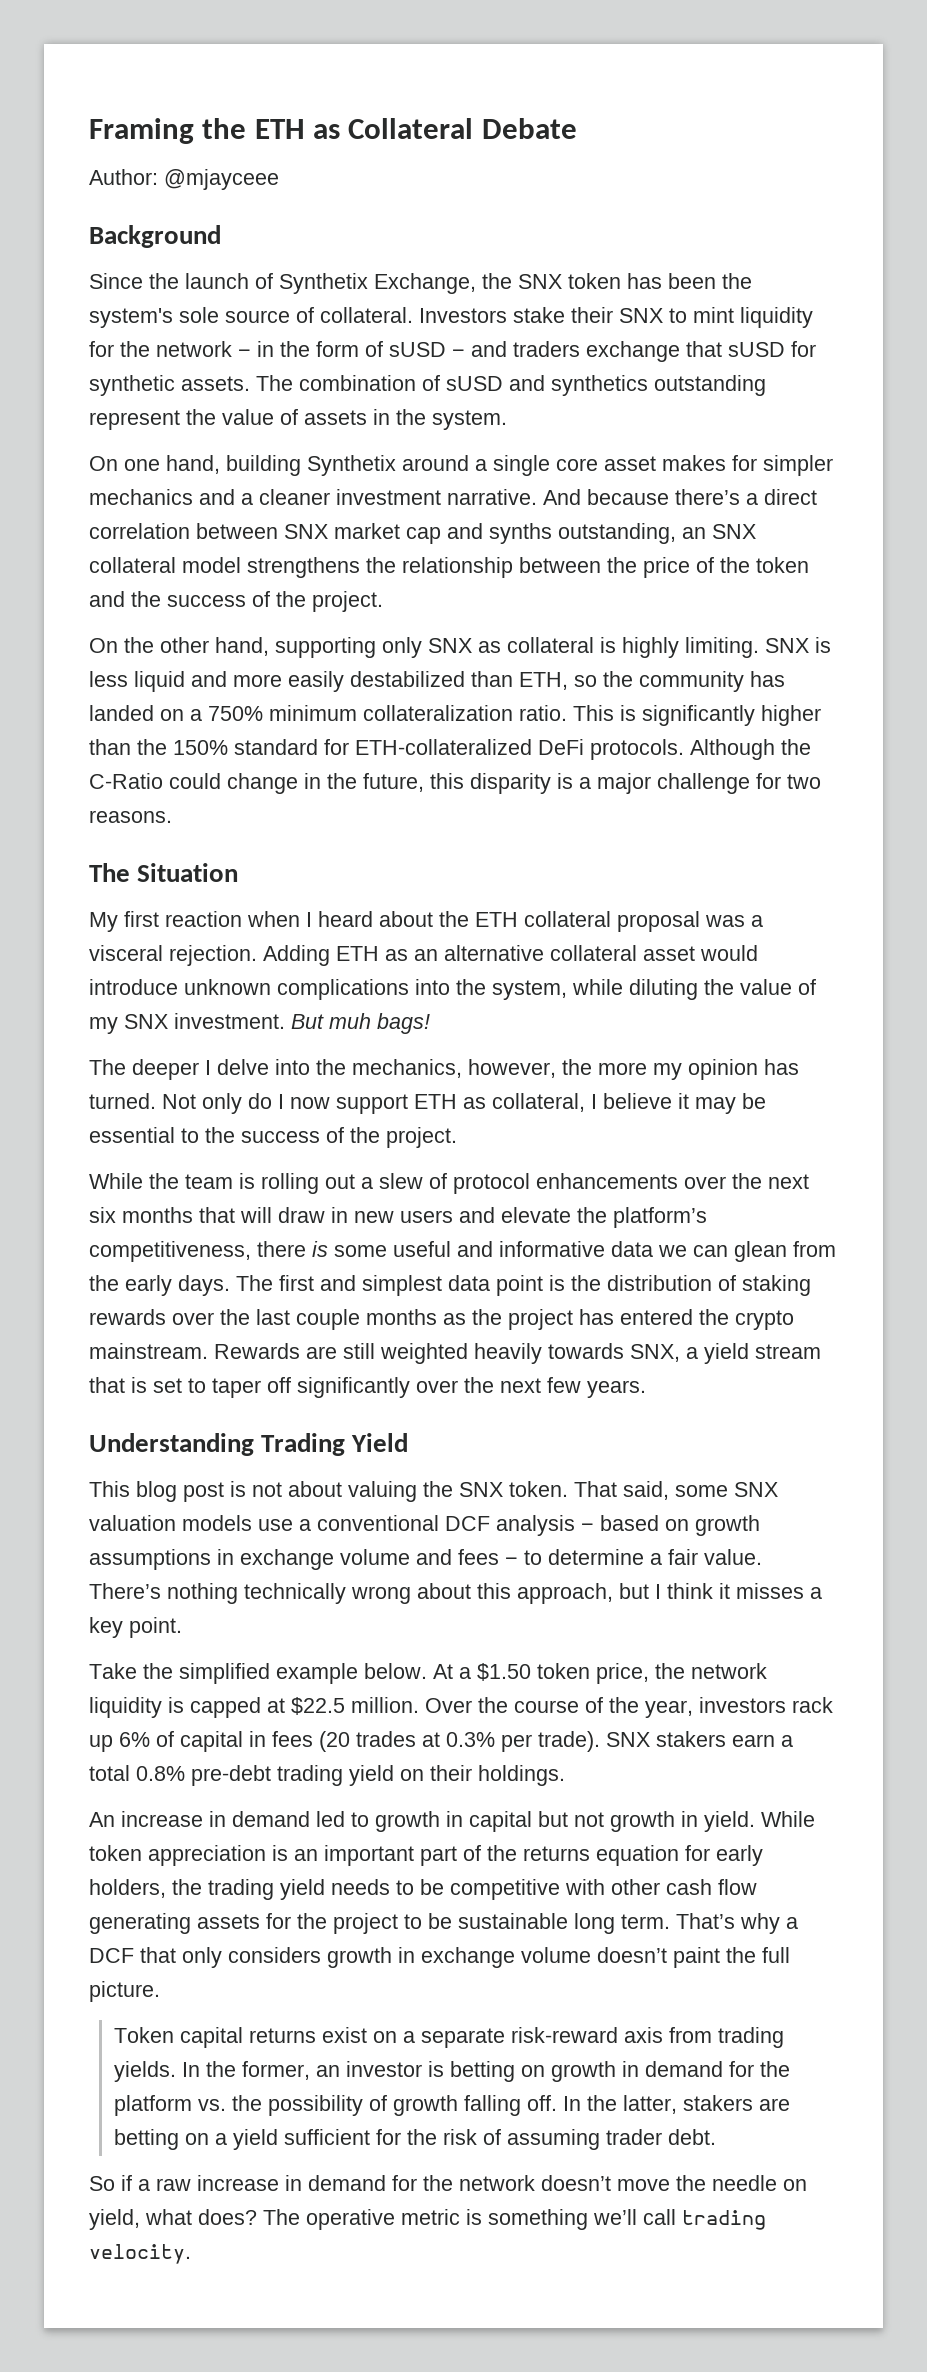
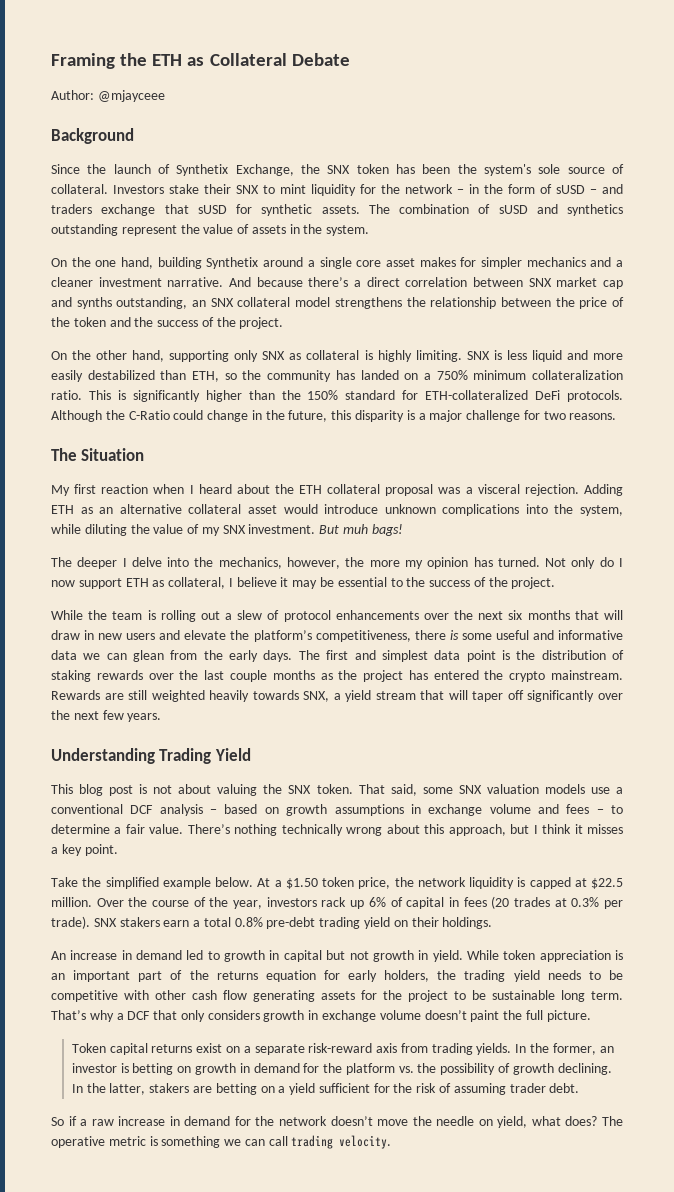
(118, 463) none -> [71,257,91,267] the
[131,1377,206,1393] is set to -> [448,690,468,700] will
[463,2095,557,2116] falling off. -> [557,1063,612,1075] declining.
[593,2209,637,2225] we’ll -> [224,1139,265,1146] we can

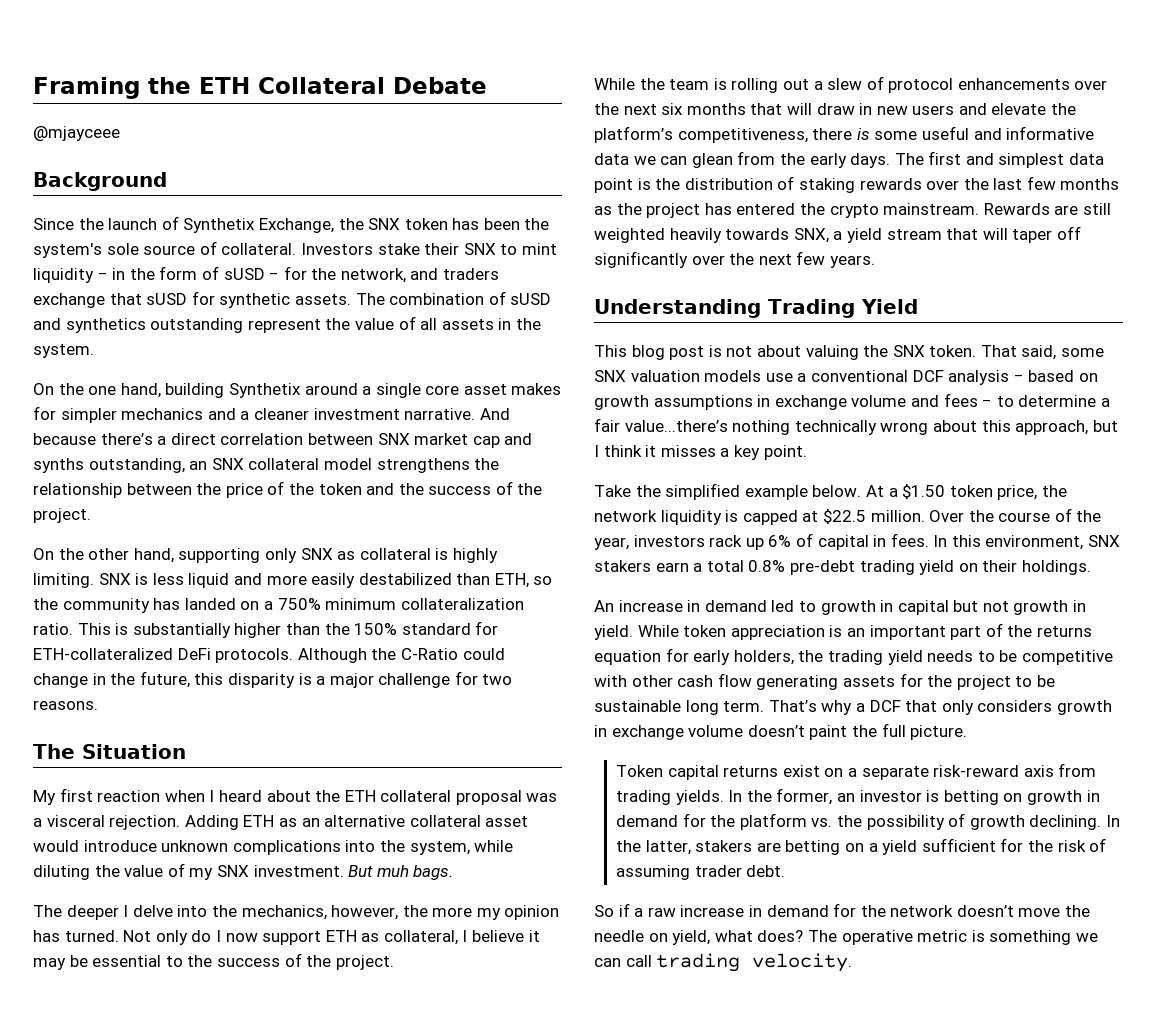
[187,57,205,66] as -> (250, 85) none
[51,90,94,100] Author: -> (487, 85) none
[360,184,453,194] for the network -> (94, 275) none
(597, 191) none -> [283,266,406,283] for the network,
(250, 229) none -> [420,318,438,330] all
[132,390,200,402] significantly -> [132,623,231,638] substantially
[371,524,403,536] bags! -> [413,865,454,880] bags.
[229,670,267,682] couple -> [1026,176,1056,190] few
[149,824,230,834] value. There’s -> [624,420,728,432] value...there’s
[463,896,623,909] [51,916,90,929] fees (20 trades at 0.3% per trade). -> [890,533,1084,550] fees. In this environment,

